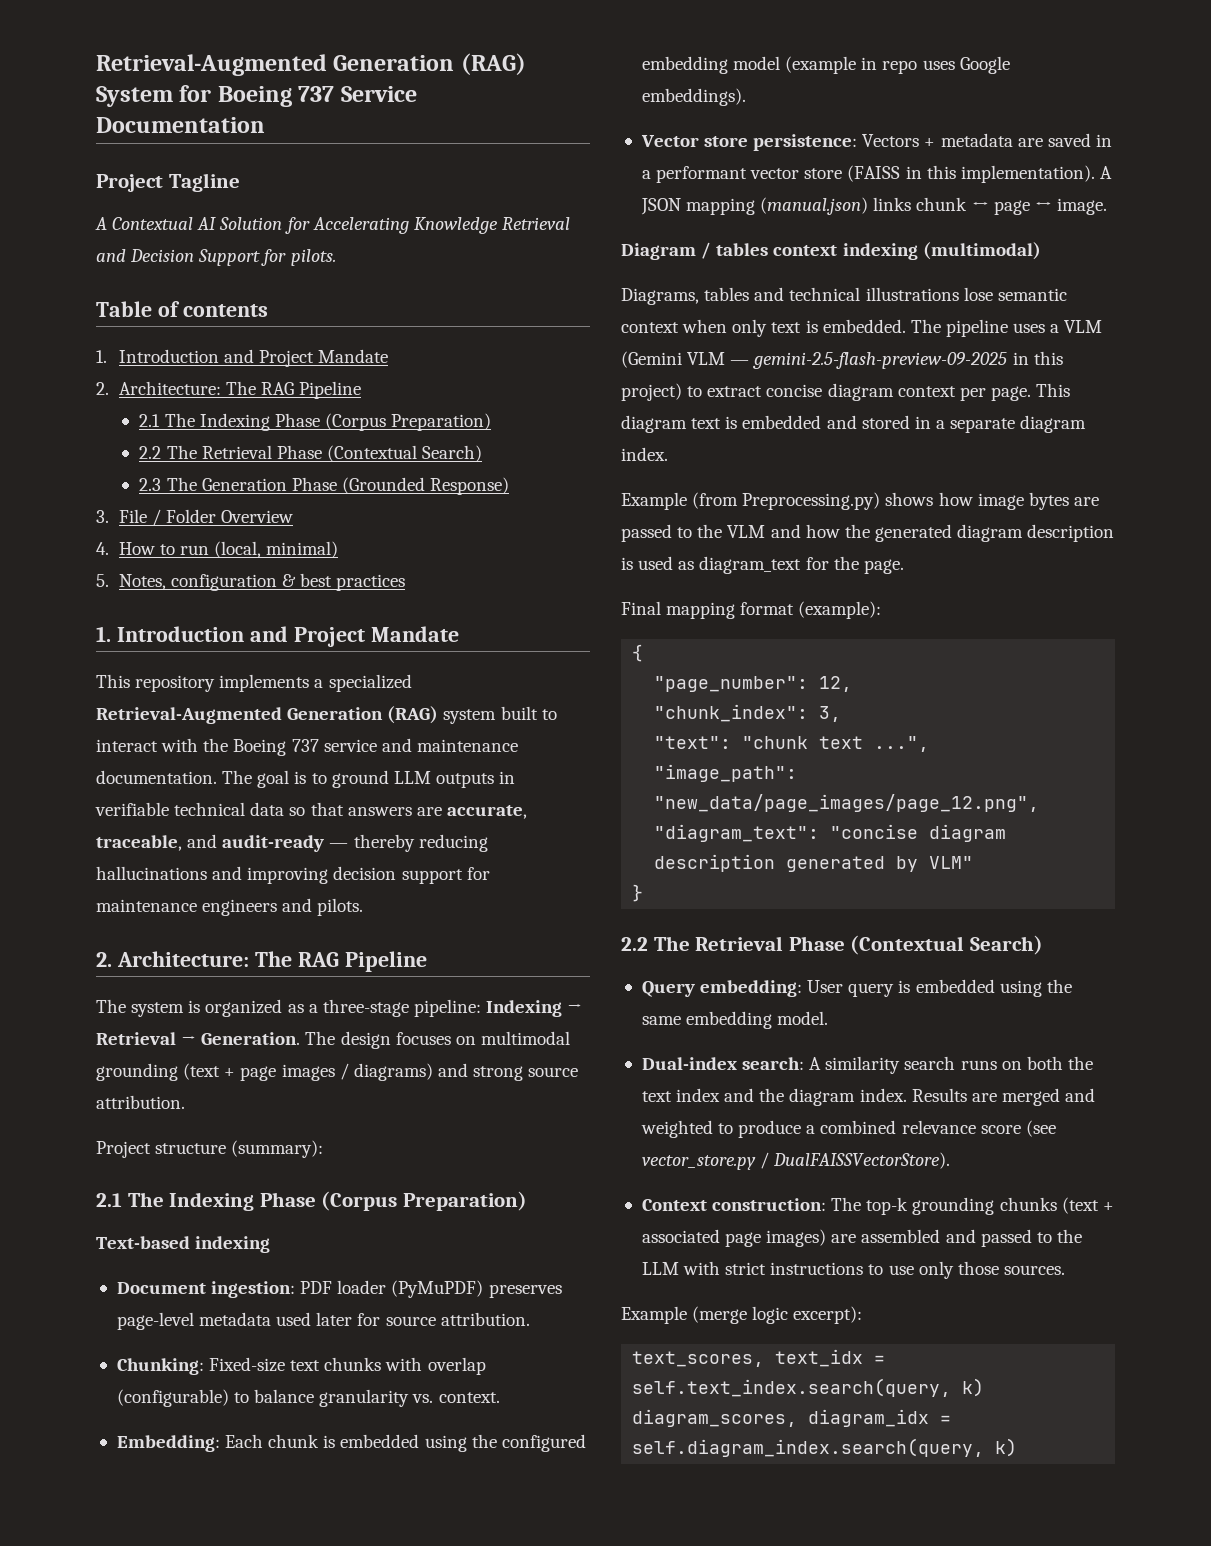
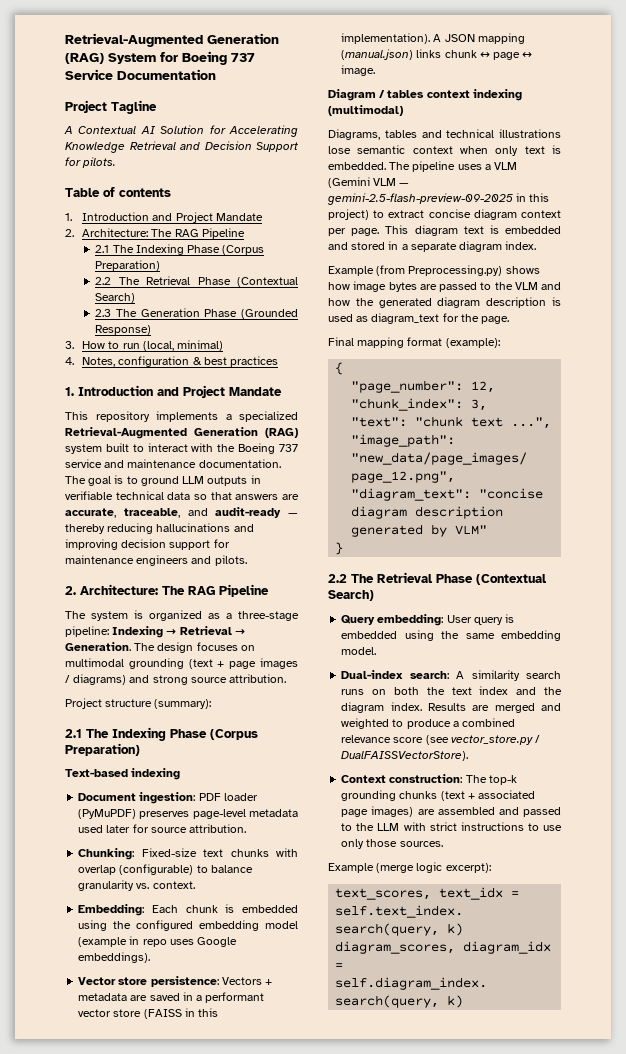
[118,509,293,526] [96,542,109,555] File / Folder Overview // 4. -> (74, 345) none
[96,574,109,587] 5. -> [65,357,74,365] 4.

